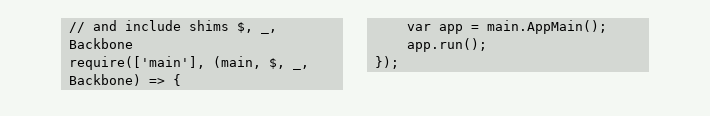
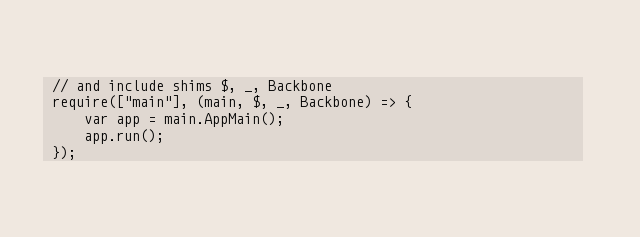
[69,56,206,70] require(['main'], -> [52,95,189,110] require(["main"],

